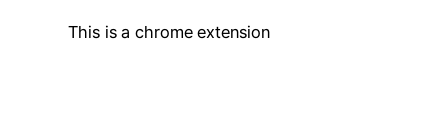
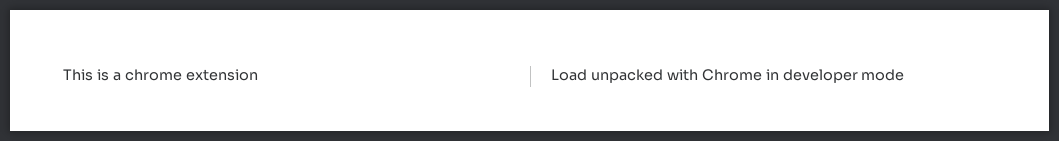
(271, 32) none -> [551,69,905,83] // Load unpacked with Chrome in developer mode

